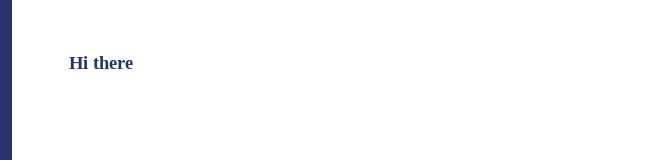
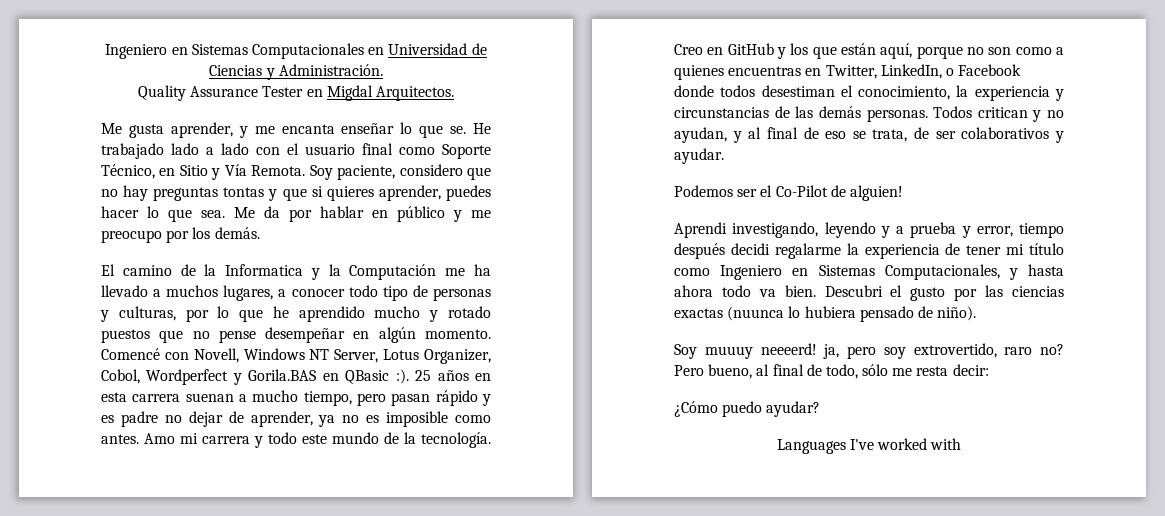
[69,56,133,69] Hi there -> [105,43,487,59] [209,64,383,80] [138,85,454,101] [101,122,491,138] [101,143,491,159] [101,164,492,180] [101,185,491,201] [101,206,491,222] [101,227,260,243] [101,264,491,280] [101,285,491,301] [100,306,491,322] [101,327,491,343] [101,348,491,364] [101,369,492,385] [101,390,491,406] [101,411,491,427] [101,432,491,448] [674,43,1064,59] [674,64,1022,80] [674,85,1064,101] [674,106,1064,122] [674,127,1064,143] [674,148,724,164] [674,185,903,201] [674,222,1064,238] [674,243,1064,259] [674,264,1064,280] [674,285,1064,301] [674,306,977,322] [674,343,1064,359] [674,364,989,379] [674,401,821,417] [776,438,962,454] Ingeniero en Sistemas Computacionales en Universidad de Ciencias y Administración. // Quality Assurance Tester en Migdal Arquitectos. // Me gusta aprender, y me encanta enseñar lo que se. He trabajado lado a lado con el usuario final como Soporte Técnico, en Sitio y Vía Remota. Soy paciente, considero que no hay preguntas tontas y que si quieres aprender, puedes hacer lo que sea. Me da por hablar en público y me preocupo por los demás. // El camino de la Informatica y la Computación me ha llevado a muchos lugares, a conocer todo tipo de personas y culturas, por lo que he aprendido mucho y rotado puestos que no pense desempeñar en algún momento. Comencé con Novell, Windows NT Server, Lotus Organizer, Cobol, Wordperfect y Gorila.BAS en QBasic :). 25 años en esta carrera suenan a mucho tiempo, pero pasan rápido y es padre no dejar de aprender, ya no es imposible como antes. Amo mi carrera y todo este mundo de la tecnología. Creo en GitHub y los que están aquí, porque no son como a quienes encuentras en Twitter, LinkedIn, o Facebook donde todos desestiman el conocimiento, la experiencia y circunstancias de las demás personas. Todos critican y no ayudan, y al final de eso se trata, de ser colaborativos y ayudar. // Podemos ser el Co-Pilot de alguien! // Aprendi investigando, leyendo y a prueba y error, tiempo después decidi regalarme la experiencia de tener mi título como Ingeniero en Sistemas Computacionales, y hasta ahora todo va bien. Descubri el gusto por las ciencias exactas (nuunca lo hubiera pensado de niño). // Soy muuuy neeeerd! ja, pero soy extrovertido, raro no? Pero bueno, al final de todo, sólo me resta decir: // ¿Cómo puedo ayudar? // Languages I've worked with

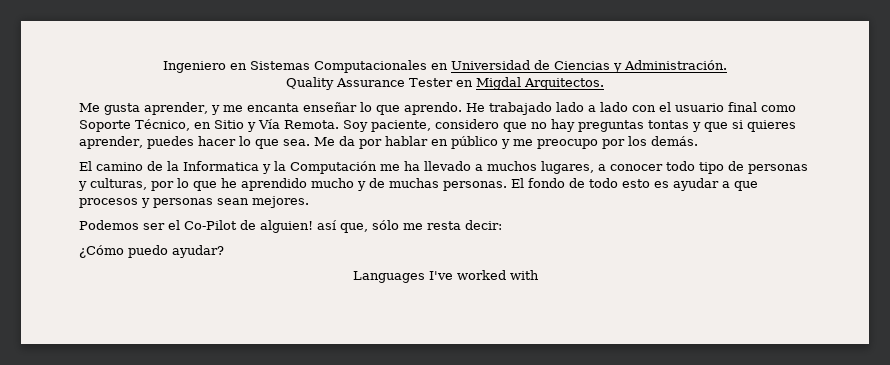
[450,126,467,134] se. -> [403,102,462,115] aprendo.
[447,306,491,318] [101,327,491,343] [101,348,491,364] [101,369,492,385] [101,390,491,406] [101,411,491,427] [101,432,491,448] [674,43,1064,59] [674,64,1022,80] [674,85,1064,101] [674,106,1064,122] [674,127,1064,143] [674,148,724,164] rotado puestos que no pense desempeñar en algún momento. Comencé con Novell, Windows NT Server, Lotus Organizer, Cobol, Wordperfect y Gorila.BAS en QBasic :). 25 años en esta carrera suenan a mucho tiempo, pero pasan rápido y es padre no dejar de aprender, ya no es imposible como antes. Amo mi carrera y todo este mundo de la tecnología. Creo en GitHub y los que están aquí, porque no son como a quienes encuentras en Twitter, LinkedIn, o Facebook donde todos desestiman el conocimiento, la experiencia y circunstancias de las demás personas. Todos critican y no ayudan, y al final de eso se trata, de ser colaborativos y ayudar. -> [369,178,758,191] [79,196,309,208] de muchas personas. El fondo de todo esto es ayudar a que procesos y personas sean mejores.
[674,222,1064,238] [674,243,1064,259] [674,264,1064,280] [674,285,1064,301] [674,306,977,322] [674,343,1064,359] [674,364,858,379] // Aprendi investigando, leyendo y a prueba y error, tiempo después decidi regalarme la experiencia de tener mi título como Ingeniero en Sistemas Computacionales, y hasta ahora todo va bien. Descubri el gusto por las ciencias exactas (nuunca lo hubiera pensado de niño). // Soy muuuy neeeerd! ja, pero soy extrovertido, raro no? Pero bueno, al final de todo, -> [317,220,368,233] así que,

